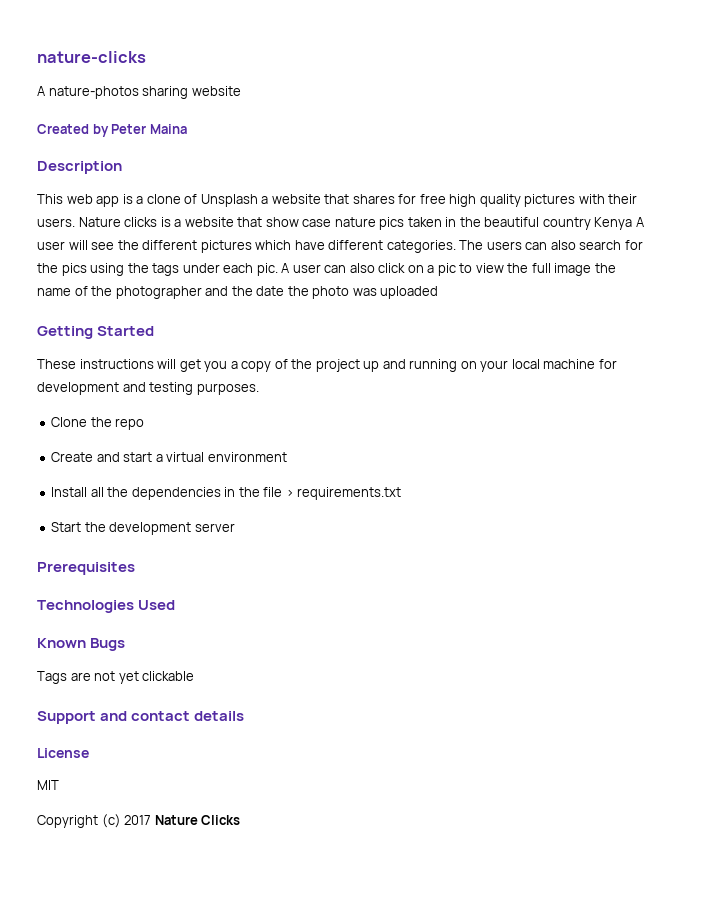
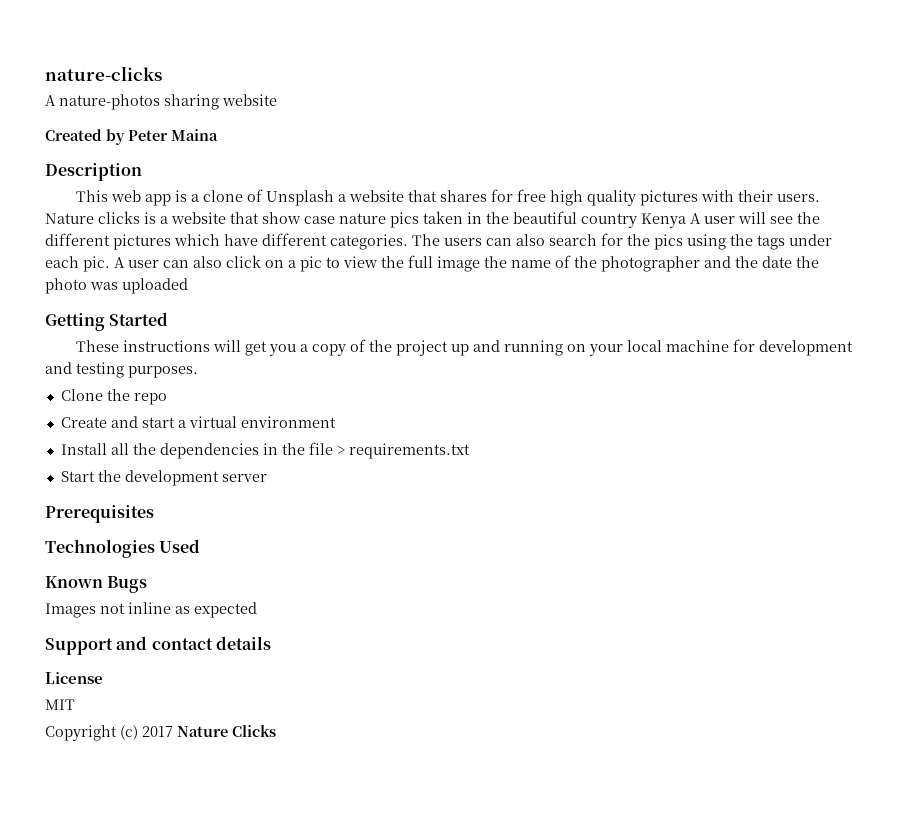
[37,671,195,684] Tags are not yet clickable -> [45,602,257,618] Images not inline as expected

